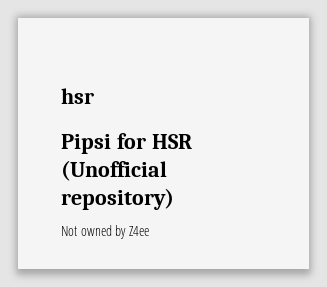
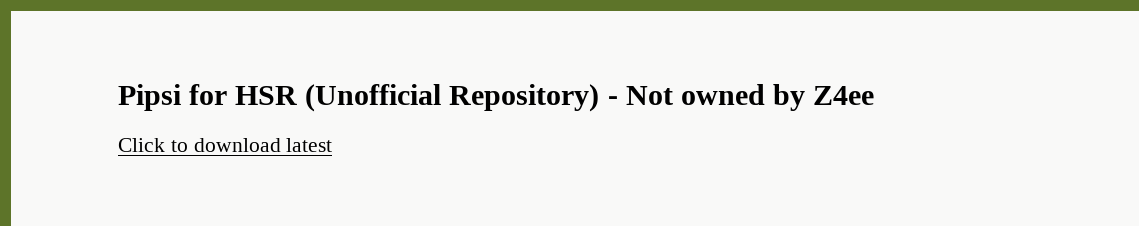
[61,88,94,104] hsr // -> (118, 97) none
[61,188,174,210] repository) // -> [449,84,618,112] Repository) -
(149, 231) none -> [118,138,333,152] // Click to download latest

